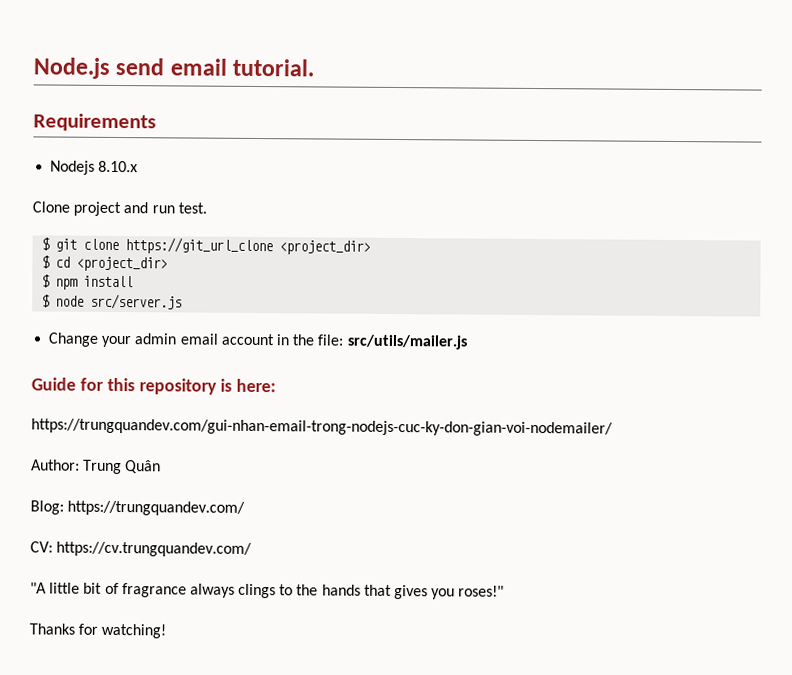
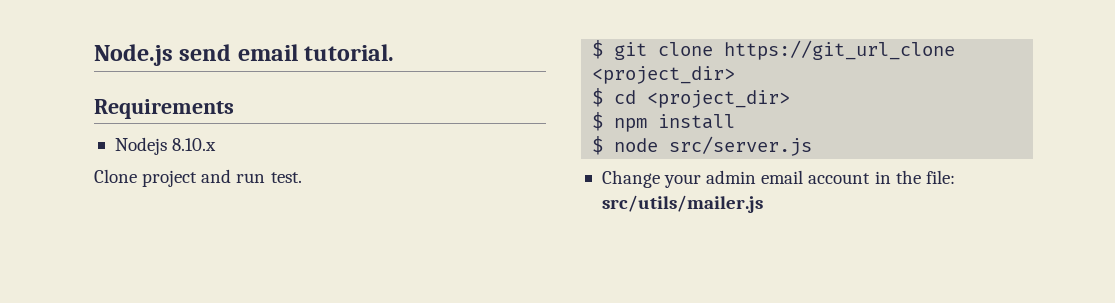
[31,377,277,395] [31,418,613,437] [31,459,162,475] [30,500,246,516] [30,541,253,557] [30,582,505,600] [29,623,167,639] // Guide for this repository is here: // https://trungquandev.com/gui-nhan-email-trong-nodejs-cuc-ky-don-gian-voi-nodemailer/ // Author: Trung Quân // Blog: https://trungquandev.com/ // CV: https://cv.trungquandev.com/ // "A little bit of fragrance always clings to the hands that gives you roses!" // Thanks for watching! -> (763, 204) none

